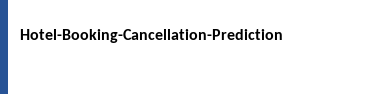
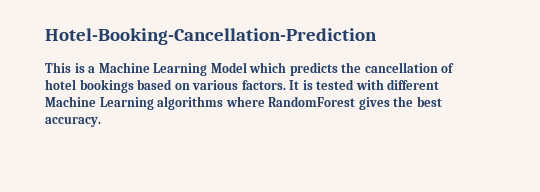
(283, 36) none -> [45,62,455,76] [45,79,440,93] [45,96,442,110] [45,116,101,127] // This is a Machine Learning Model which predicts the cancellation of hotel bookings based on various factors. It is tested with different Machine Learning algorithms where RandomForest gives the best accuracy.

